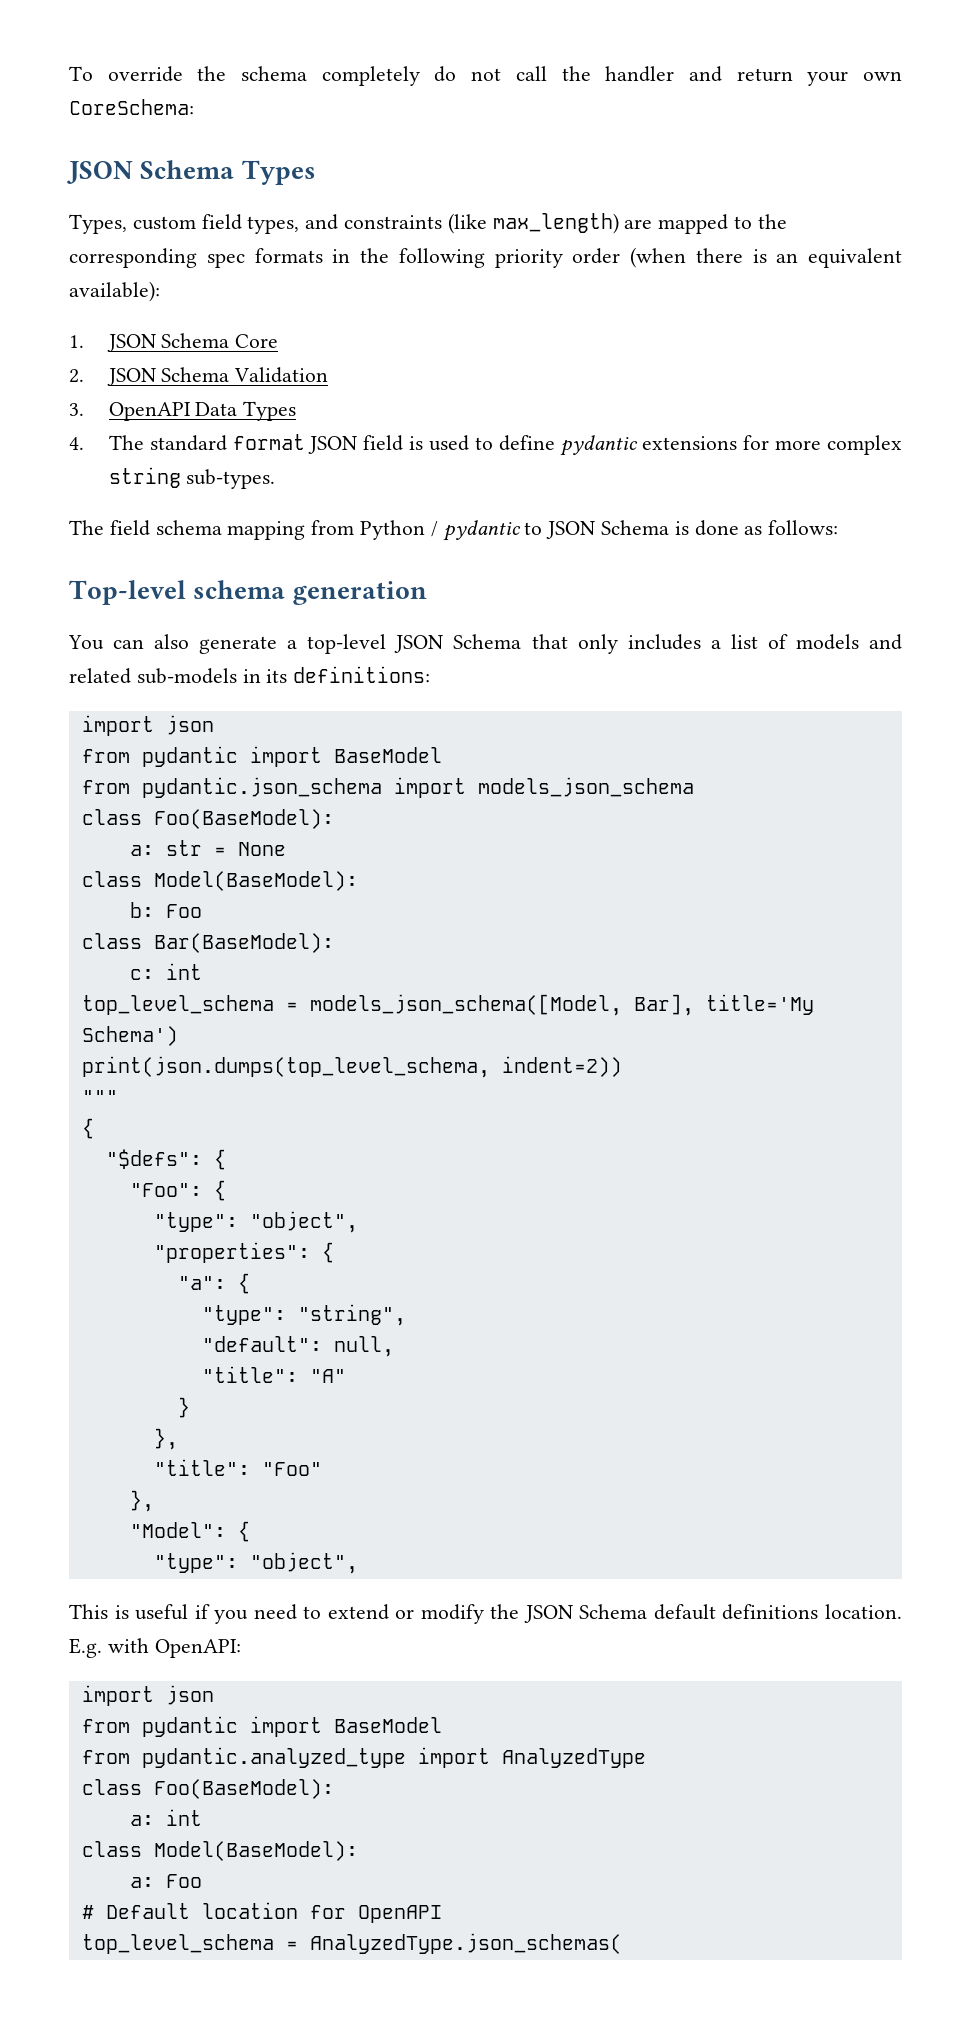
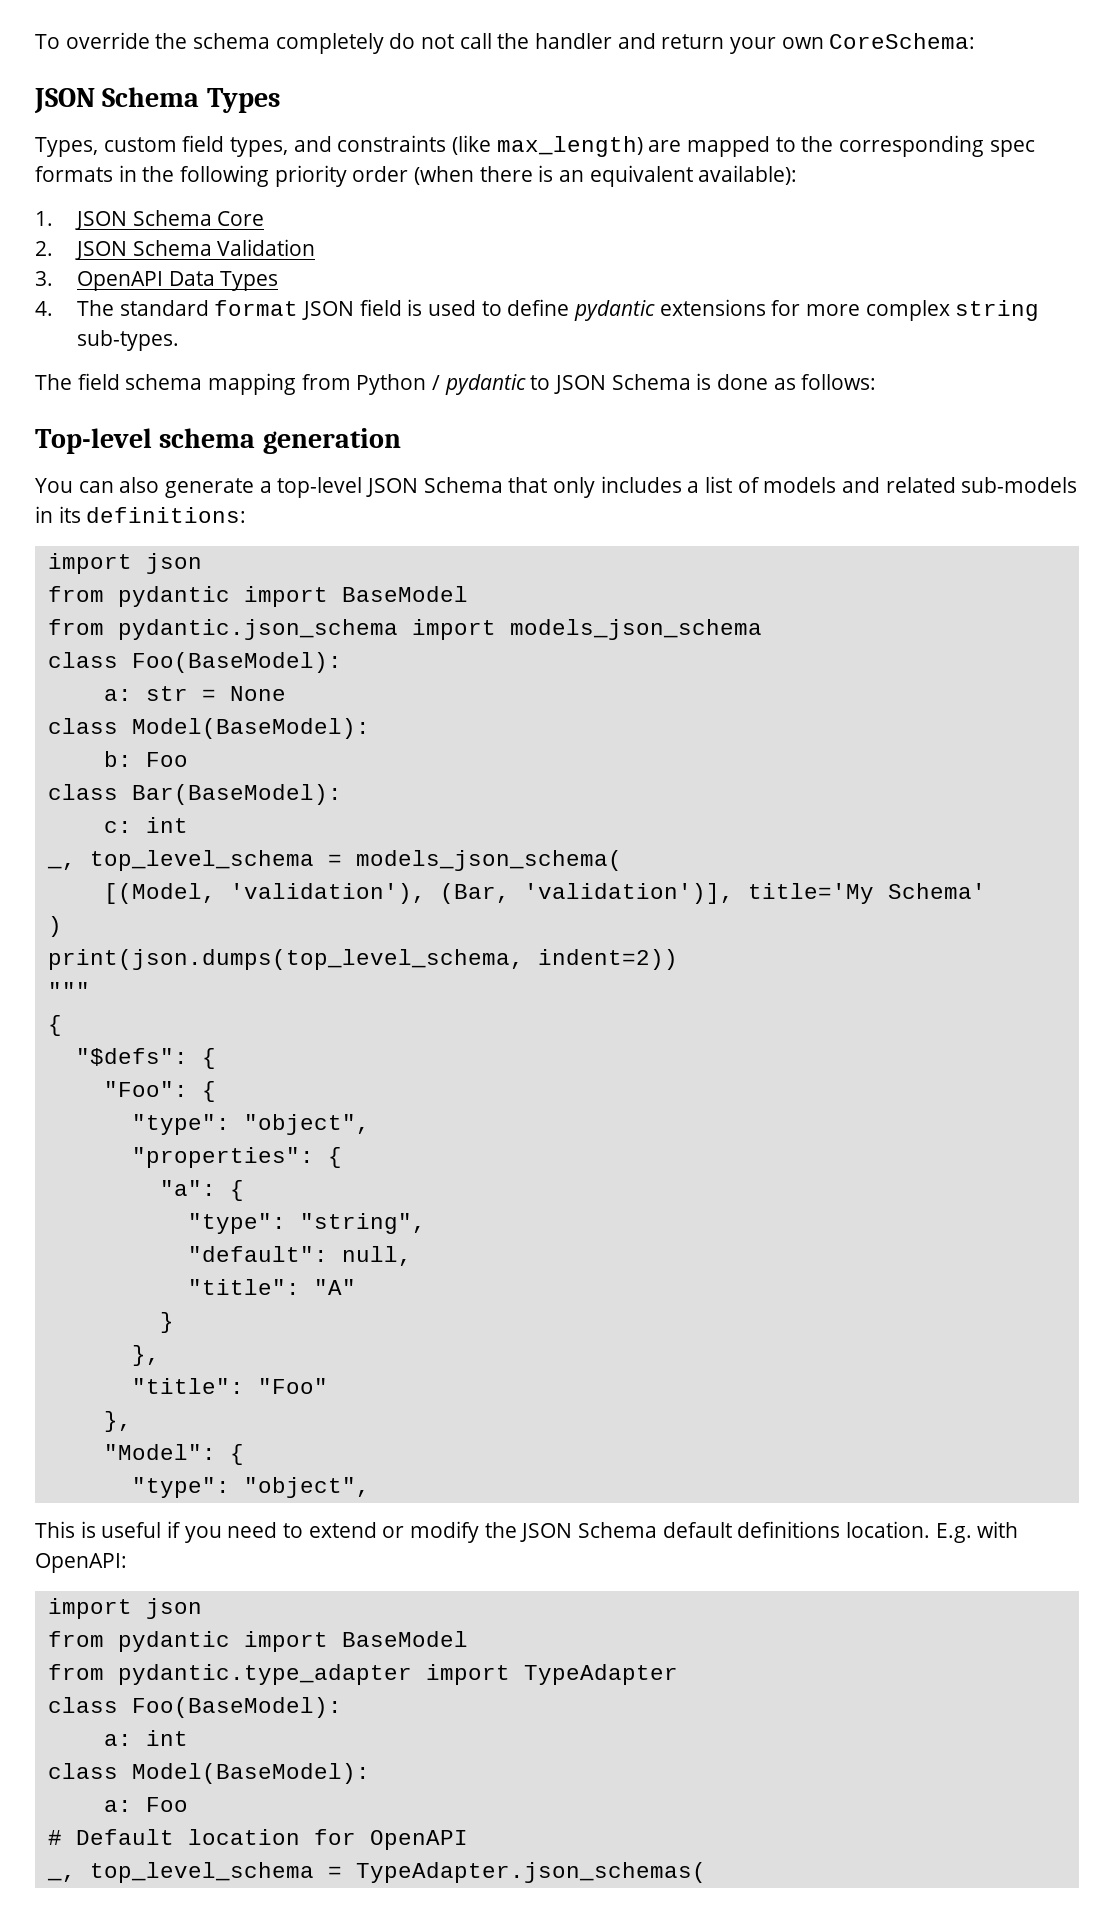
[81,994,814,1016] [81,1026,178,1046] top_level_schema = models_json_schema([Model, Bar], title='My Schema') -> [46,850,622,871] [103,883,986,904] [47,916,62,937] _, top_level_schema = models_json_schema( // [(Model, 'validation'), (Bar, 'validation')], title='My Schema' // )
[141,1747,646,1768] pydantic.analyzed_type import AnalyzedType -> [117,1664,678,1685] pydantic.type_adapter import TypeAdapter
[81,1933,622,1954] top_level_schema = AnalyzedType.json_schemas( -> [46,1862,706,1883] _, top_level_schema = TypeAdapter.json_schemas(

